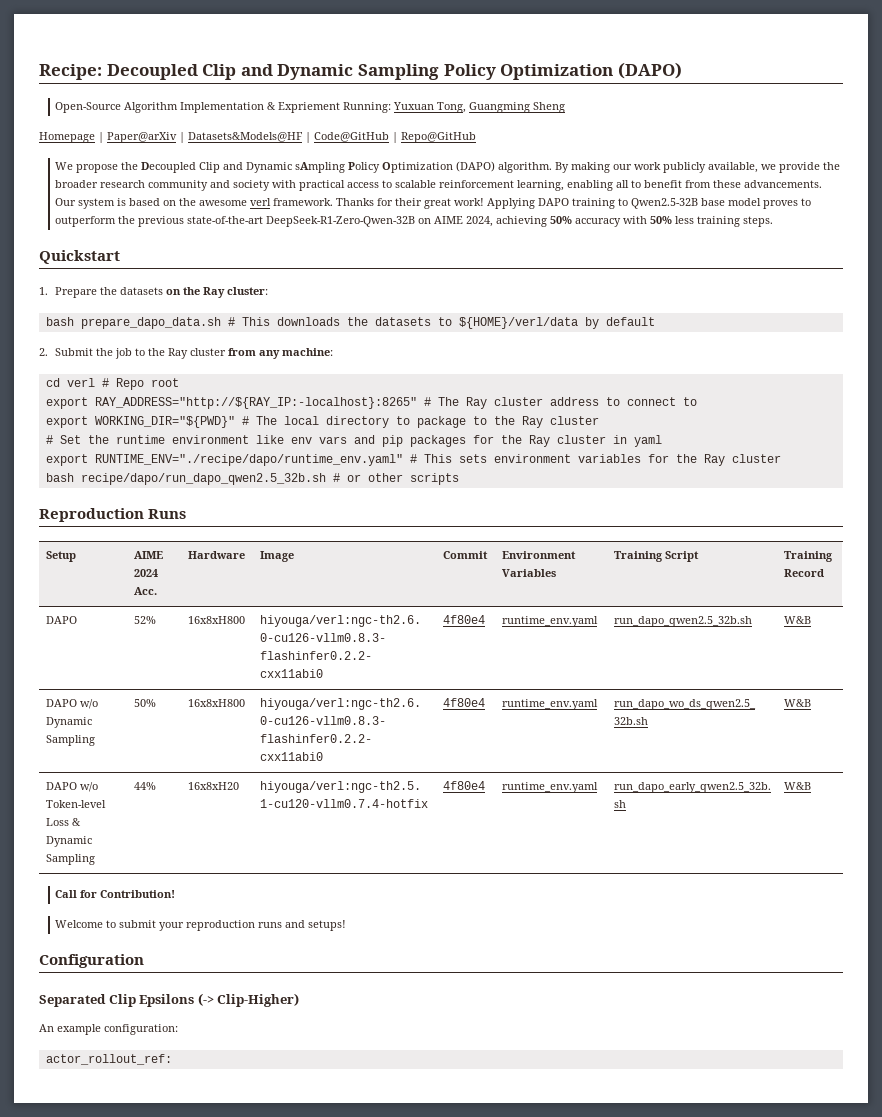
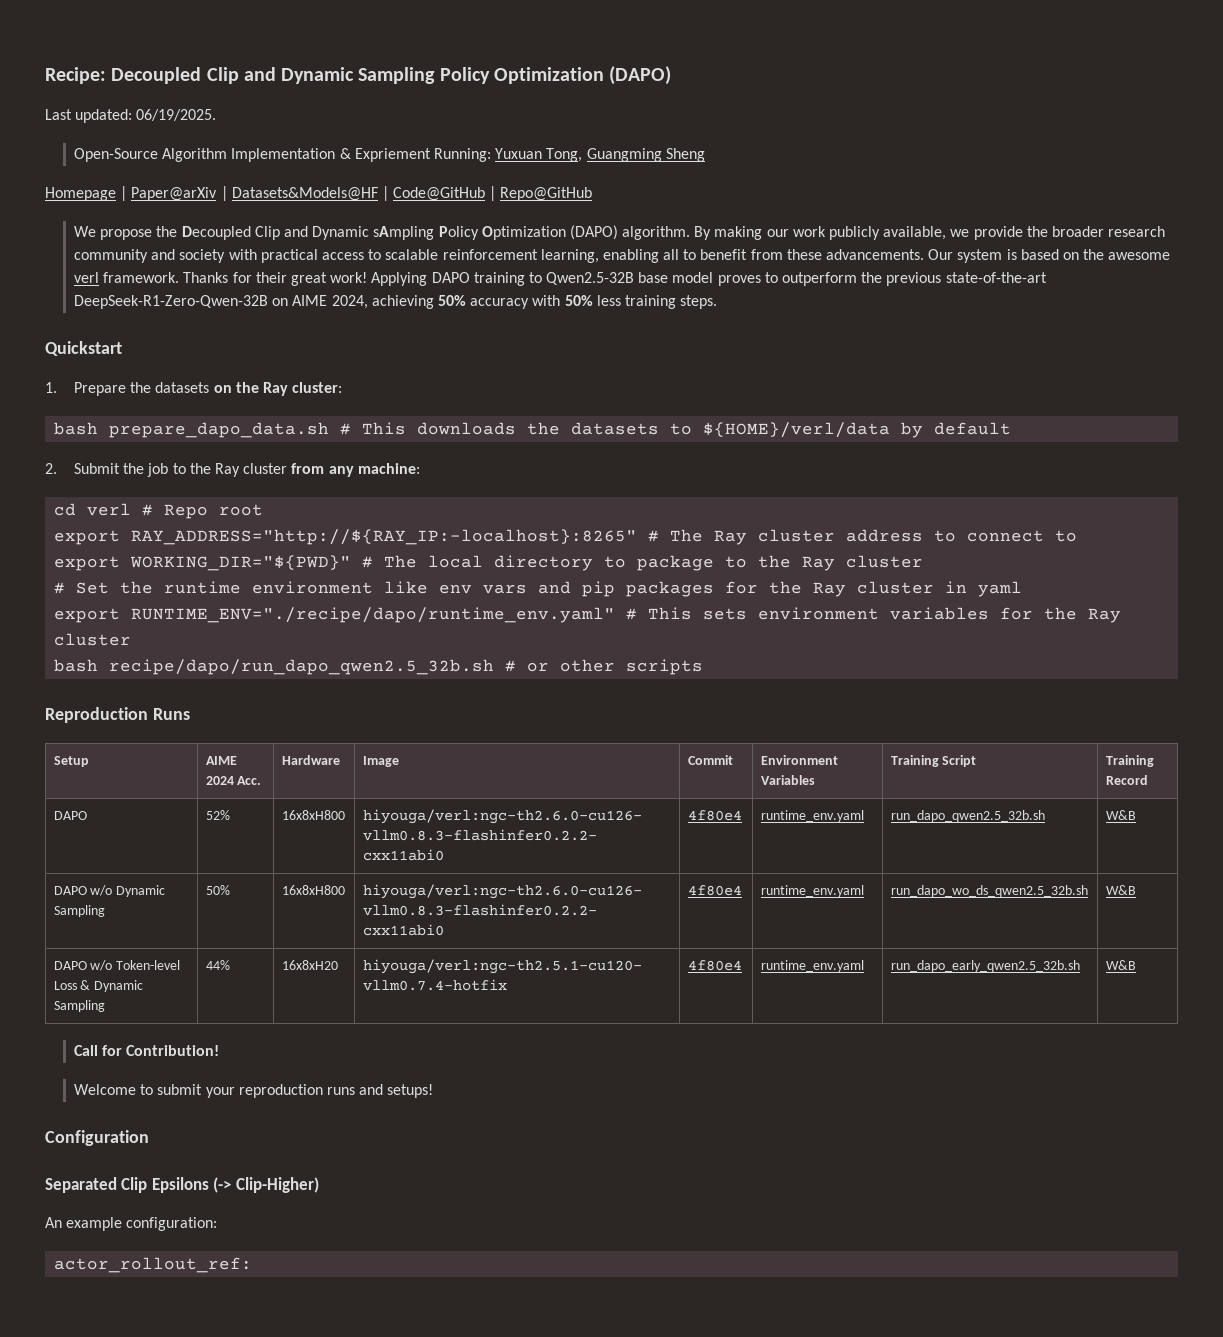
(682, 70) none -> [45,109,217,123] // Last updated: 06/19/2025.

